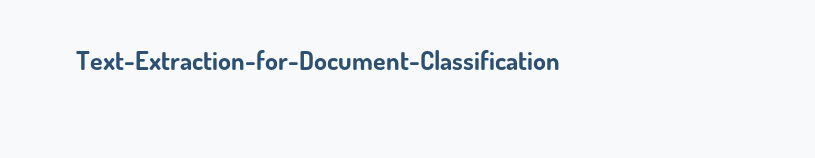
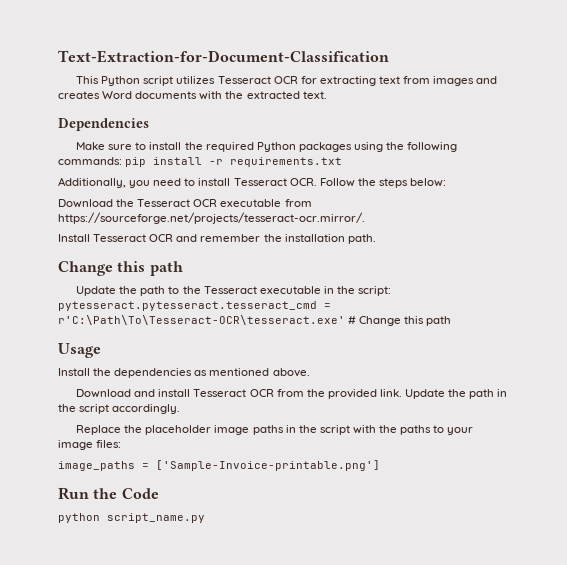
(560, 60) none -> [76,76,498,86] [58,91,327,100] [58,118,149,131] [76,142,458,152] [58,157,343,167] [58,177,447,188] [58,199,312,208] [58,212,365,224] [58,234,376,244] [58,261,183,276] [76,286,392,296] [58,301,331,311] [58,315,452,326] [58,343,101,358] [58,368,310,378] [76,389,508,399] [58,404,181,414] [76,425,474,435] [58,440,122,450] [58,460,380,471] [58,487,159,500] [58,513,205,523] // This Python script utilizes Tesseract OCR for extracting text from images and creates Word documents with the extracted text. // Dependencies // Make sure to install the required Python packages using the following commands: pip install -r requirements.txt // Additionally, you need to install Tesseract OCR. Follow the steps below: // Download the Tesseract OCR executable from https://sourceforge.net/projects/tesseract-ocr.mirror/. // Install Tesseract OCR and remember the installation path. // Change this path // Update the path to the Tesseract executable in the script: pytesseract.pytesseract.tesseract_cmd = r'C:\Path\To\Tesseract-OCR\tesseract.exe' # Change this path // Usage // Install the dependencies as mentioned above. // Download and install Tesseract OCR from the provided link. Update the path in the script accordingly. // Replace the placeholder image paths in the script with the paths to your image files: // image_paths = ['Sample-Invoice-printable.png'] // Run the Code // python script_name.py

